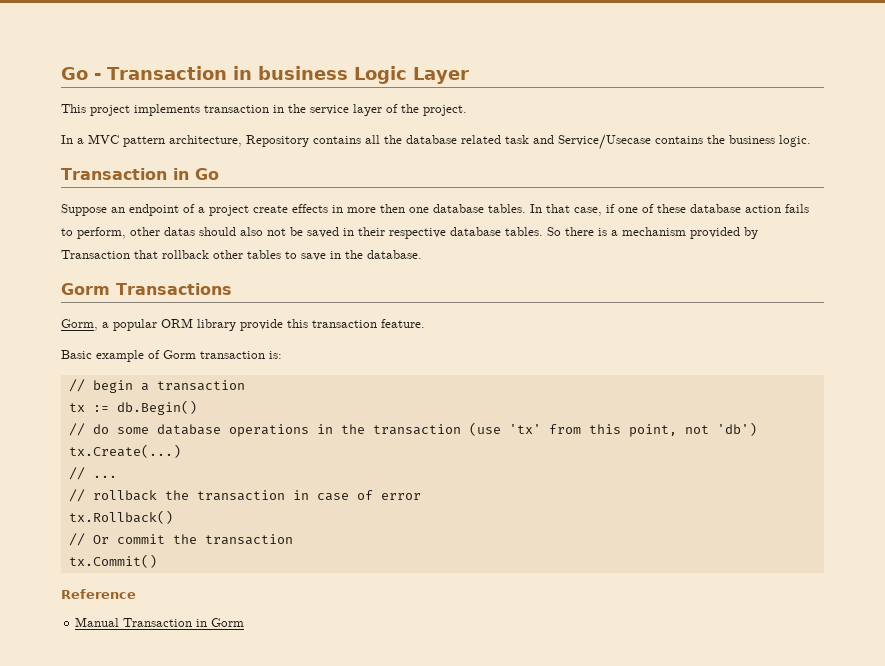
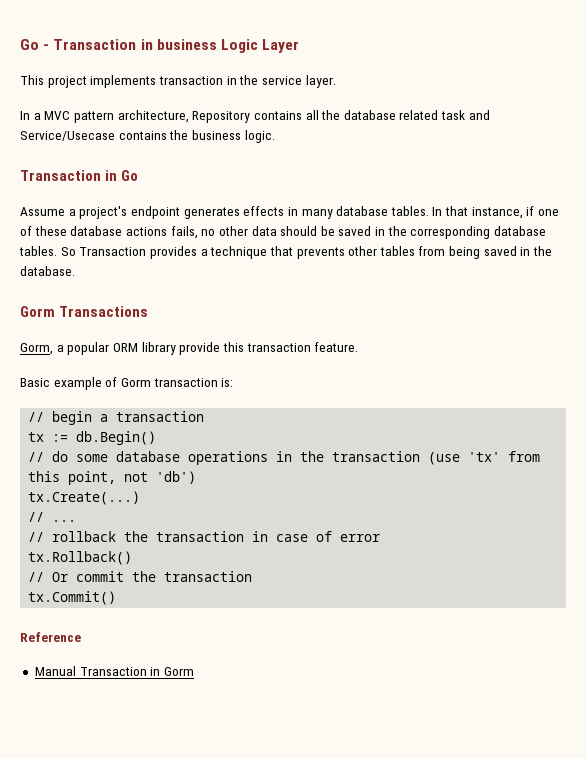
[353,104,467,116] layer of the project. -> [305,75,336,88] layer.
[61,204,429,216] Suppose an endpoint of a project create effects in more then one -> [20,206,333,219] Assume a project's endpoint generates effects in many
[574,207,602,216] case, -> [471,207,523,219] instance,
[745,204,809,213] [61,227,286,239] action fails to perform, other datas should also not -> [125,226,318,239] actions fails, no other data should
[358,227,446,239] their respective -> [387,226,491,239] the corresponding
[565,227,758,239] [61,250,326,261] there is a mechanism provided by Transaction that rollback other tables to save -> [79,246,517,259] Transaction provides a technique that prevents other tables from being saved

